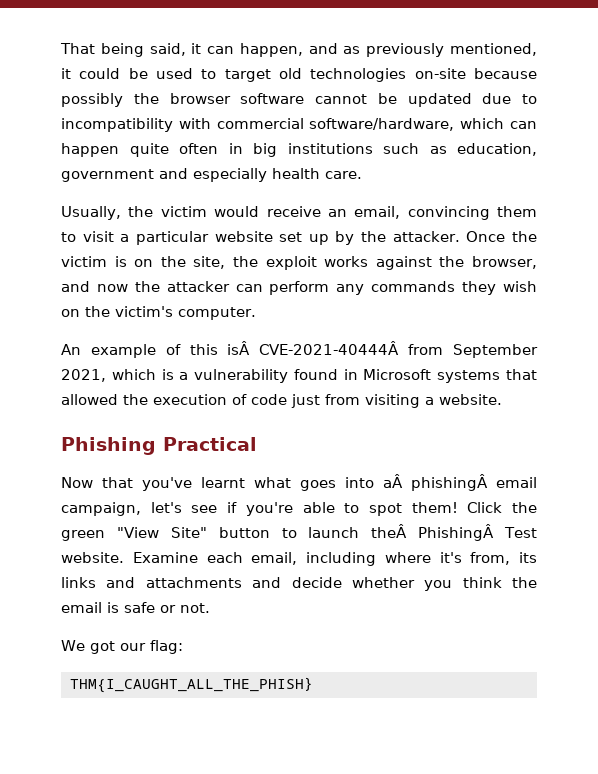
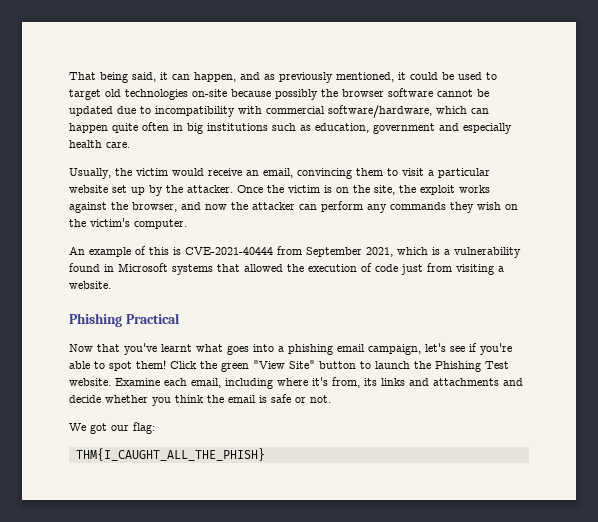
[227,341,400,355] isÂ CVE-2021-40444Â -> [173,247,273,255] is CVE-2021-40444
[383,474,488,491] aÂ phishingÂ -> [278,344,333,355] a phishing
[371,524,495,541] theÂ PhishingÂ -> [414,361,481,372] the Phishing

